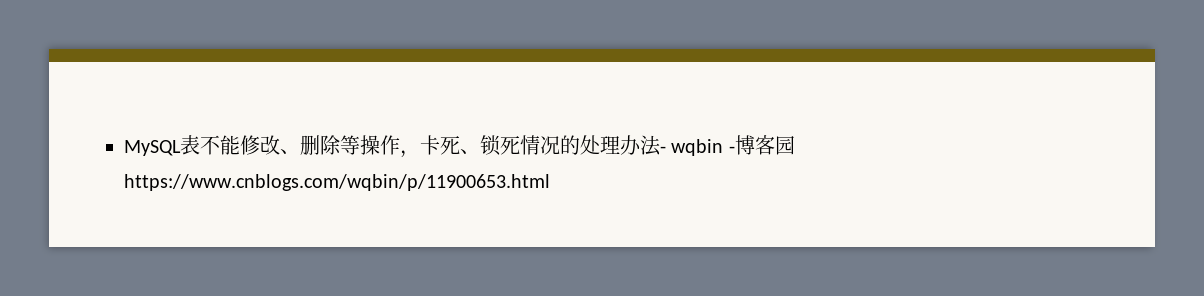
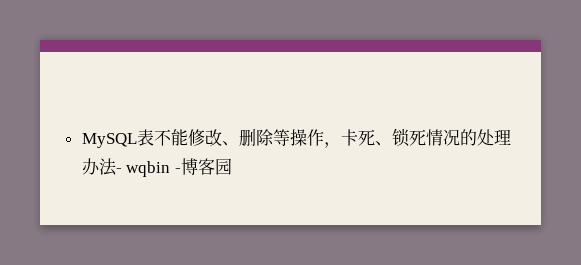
[124,174,550,191] https://www.cnblogs.com/wqbin/p/11900653.html -> (232, 166) none

